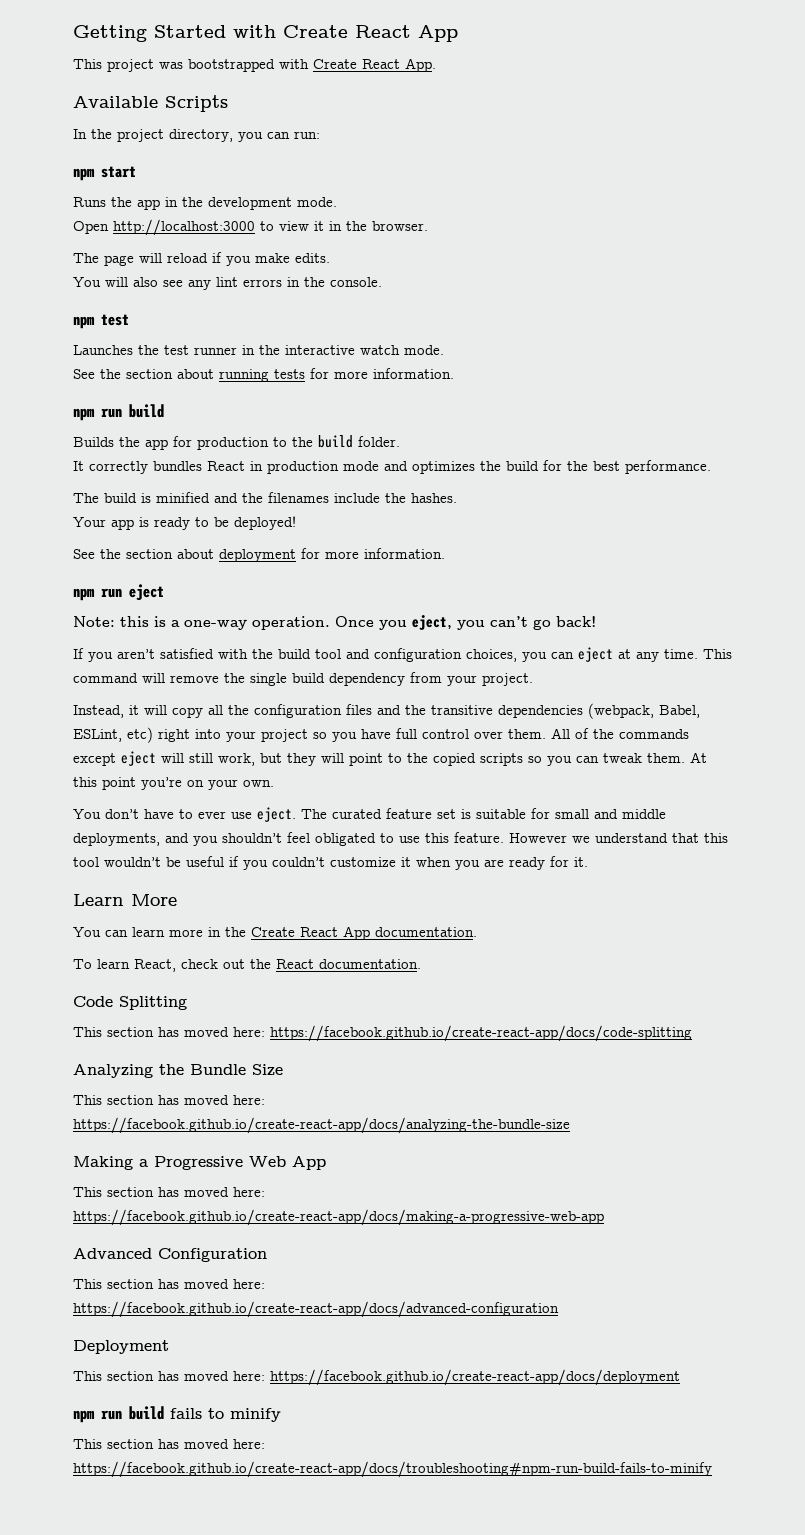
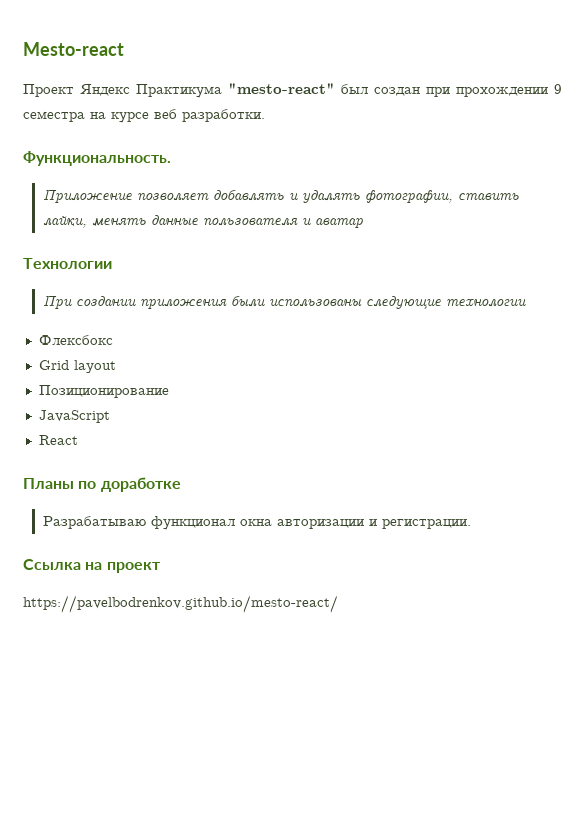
[73,25,458,42] [73,58,436,72] [73,95,228,112] [73,129,320,142] [73,166,136,181] [73,197,337,210] [73,219,428,236] [73,252,330,266] [73,277,382,290] [73,314,129,329] [73,345,444,355] [73,368,454,382] [73,404,164,421] [73,435,400,450] [73,460,711,474] [73,492,457,503] [73,516,296,530] [73,548,445,562] [73,584,164,601] [73,615,596,630] [73,647,732,662] [73,672,533,686] [73,703,700,719] [73,727,689,743] [73,751,707,766] [73,777,274,790] [73,807,666,822] [73,832,728,846] [73,856,588,870] [73,894,177,906] [73,926,477,940] [73,959,421,972] [73,996,187,1010] [73,1025,692,1042] [73,1064,283,1078] [73,1095,265,1105] [73,1117,570,1134] [73,1156,326,1170] [73,1187,265,1197] [73,1209,604,1226] [73,1248,267,1262] [73,1279,265,1289] [73,1301,559,1318] [73,1340,169,1354] [73,1369,680,1386] [73,1406,281,1423] [73,1439,265,1449] [73,1461,712,1478] Getting Started with Create React App // This project was bootstrapped with Create React App. // Available Scripts // In the project directory, you can run: // npm start // Runs the app in the development mode. // Open http://localhost:3000 to view it in the browser. // The page will reload if you make edits. // You will also see any lint errors in the console. // npm test // Launches the test runner in the interactive watch mode. // See the section about running tests for more information. // npm run build // Builds the app for production to the build folder. // It correctly bundles React in production mode and optimizes the build for the best performance. // The build is minified and the filenames include the hashes. // Your app is ready to be deployed! // See the section about deployment for more information. // npm run eject // Note: this is a one-way operation. Once you eject, you can’t go back! // If you aren’t satisfied with the build tool and configuration choices, you can eject at any time. This command will remove the single build dependency from your project. // Instead, it will copy all the configuration files and the transitive dependencies (webpack, Babel, ESLint, etc) right into your project so you have full control over them. All of the commands except eject will still work, but they will point to the copied scripts so you can tweak them. At this point you’re on your own. // You don’t have to ever use eject. The curated feature set is suitable for small and middle deployments, and you shouldn’t feel obligated to use this feature. However we understand that this tool wouldn’t be useful if you couldn’t customize it when you are ready for it. // Learn More // You can learn more in the Create React App documentation. // To learn React, check out the React documentation. // Code Splitting // This section has moved here: https://facebook.github.io/create-react-app/docs/code-splitting // Analyzing the Bundle Size // This section has moved here: https://facebook.github.io/create-react-app/docs/analyzing-the-bundle-size // Making a Progressive Web App // This section has moved here: https://facebook.github.io/create-react-app/docs/making-a-progressive-web-app // Advanced Configuration // This section has moved here: https://facebook.github.io/create-react-app/docs/advanced-configuration // Deployment // This section has moved here: https://facebook.github.io/create-react-app/docs/deployment // npm run build fails to minify // This section has moved here: https://facebook.github.io/create-react-app/docs/troubleshooting#npm-run-build-fails-to-minify -> [23,42,124,56] [23,83,562,98] [23,109,265,123] [23,151,171,166] [42,189,519,204] [42,215,363,229] [23,258,112,269] [42,295,526,310] [38,335,113,345] [38,360,116,373] [38,385,169,398] [38,410,110,423] [38,435,78,445] [23,477,181,492] [42,516,471,530] [23,559,161,573] [23,595,338,613] Mesto-react // Проект Яндекс Практикума "mesto-react" был создан при прохождении 9 семестра на курсе веб разработки. // Функциональность. // Приложение позволяет добавлять и удалять фотографии, ставить лайки, менять данные пользователя и аватар // Технологии // При создании приложения были использованы следующие технологии // Флексбокс // Grid layout // Позиционирование // JavaScript // React // Планы по доработке // Разрабатываю функционал окна авторизации и регистрации. // Ссылка на проект // https://pavelbodrenkov.github.io/mesto-react/

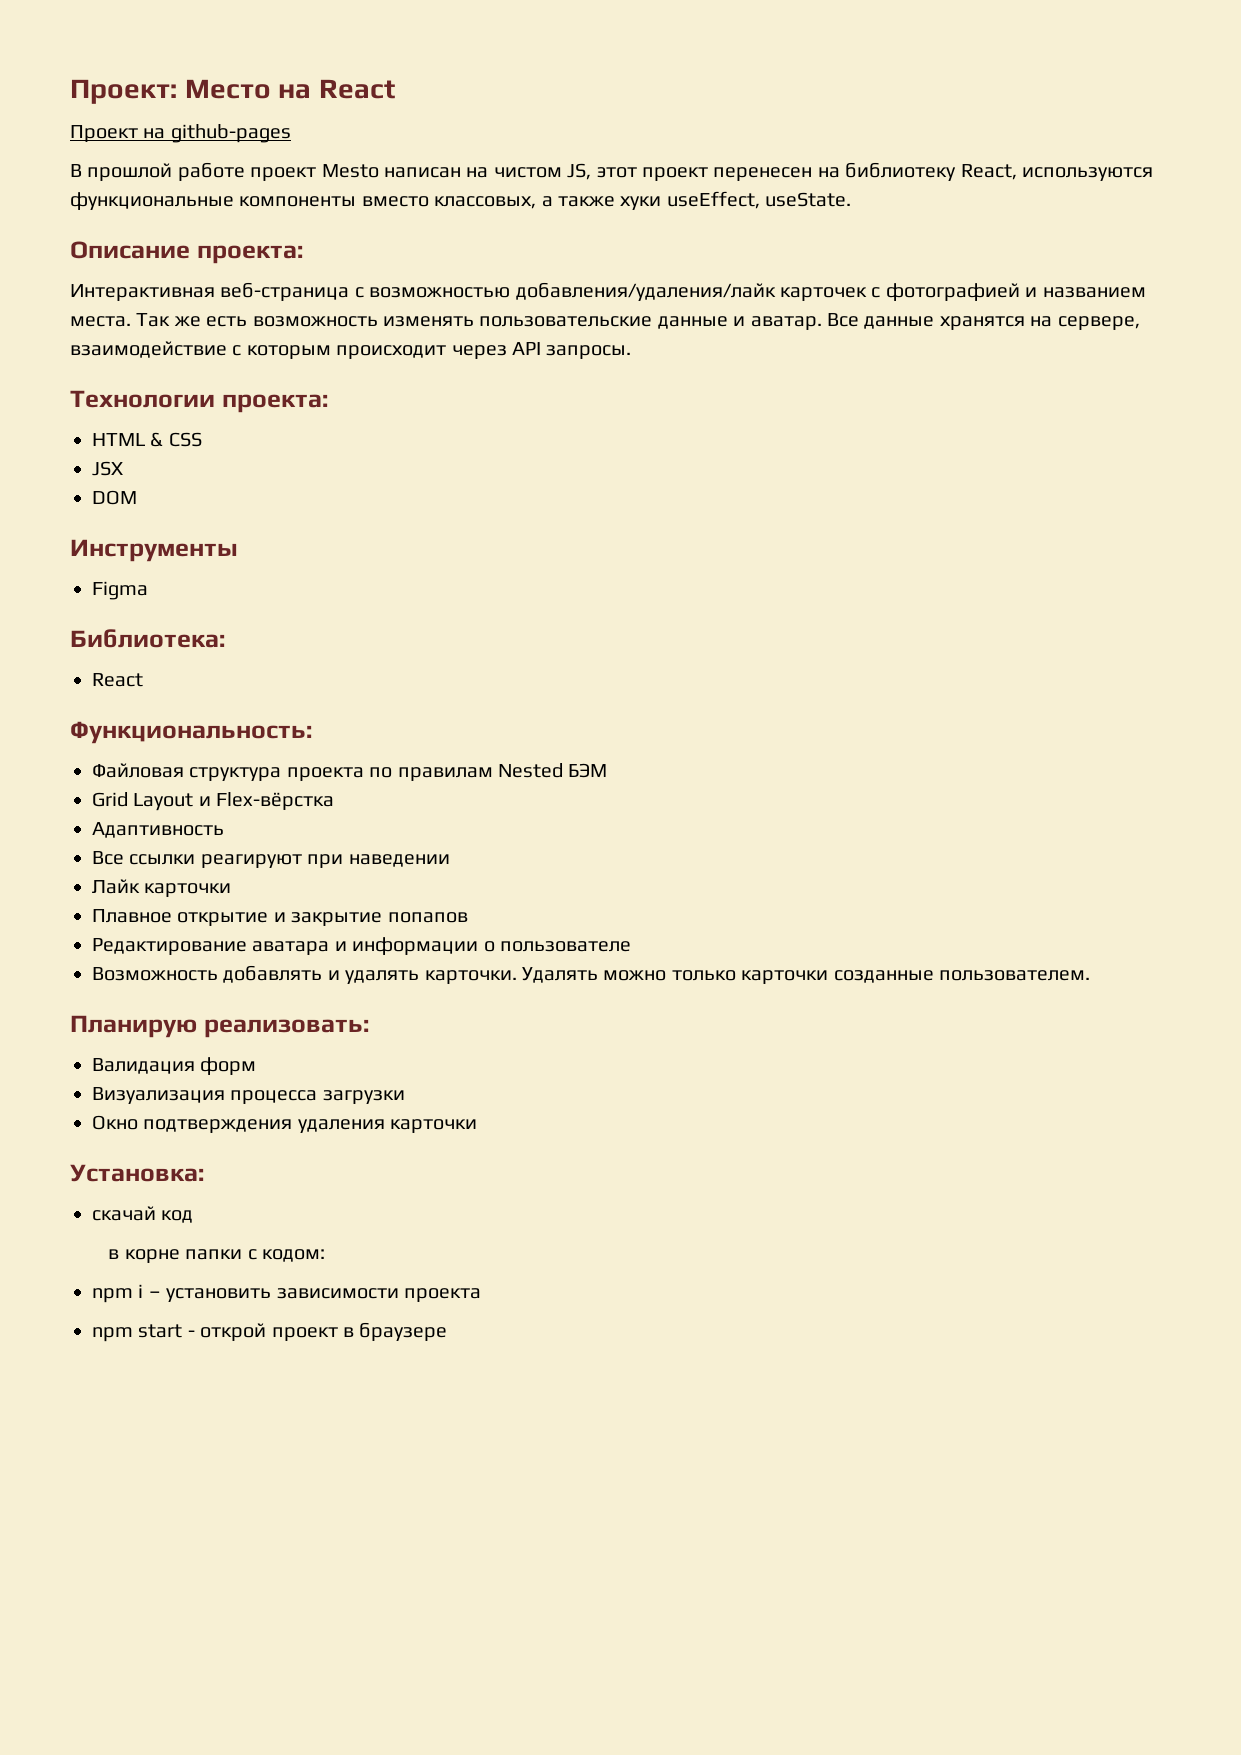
[23,42,124,56] [23,83,562,98] [23,109,265,123] [23,151,171,166] [42,189,519,204] [42,215,363,229] [23,258,112,269] [42,295,526,310] [38,335,113,345] [38,360,116,373] [38,385,169,398] [38,410,110,423] [38,435,78,445] [23,477,181,492] [42,516,471,530] [23,559,161,573] [23,595,338,613] Mesto-react // Проект Яндекс Практикума "mesto-react" был создан при прохождении 9 семестра на курсе веб разработки. // Функциональность. // Приложение позволяет добавлять и удалять фотографии, ставить лайки, менять данные пользователя и аватар // Технологии // При создании приложения были использованы следующие технологии // Флексбокс // Grid layout // Позиционирование // JavaScript // React // Планы по доработке // Разрабатываю функционал окна авторизации и регистрации. // Ссылка на проект // https://pavelbodrenkov.github.io/mesto-react/ -> [70,79,395,104] [70,124,291,143] [70,162,1153,181] [70,191,852,210] [70,241,303,264] [70,282,1146,301] [70,313,1140,330] [70,341,632,359] [70,390,328,413] [92,432,202,447] [92,461,123,476] [92,490,137,505] [70,539,238,562] [92,581,148,600] [70,629,225,648] [92,673,143,687] [70,721,312,744] [92,763,608,781] [92,792,335,811] [92,822,224,838] [92,851,450,868] [92,879,232,897] [92,909,468,926] [92,937,631,955] [92,965,1090,984] [70,1015,369,1038] [92,1057,257,1075] [92,1087,405,1104] [92,1115,478,1133] [70,1164,204,1182] [92,1206,194,1223] [108,1249,325,1263] [92,1284,481,1303] [92,1322,448,1342] Проект: Место на React // Проект на github-pages // В прошлой работе проект Mesto написан на чистом JS, этот проект перенесен на библиотеку React, используются функциональные компоненты вместо классовых, а также хуки useEffect, useState. // Описание проекта: // Интерактивная веб-страница с возможностью добавления/удаления/лайк карточек с фотографией и названием места. Так же есть возможность изменять пользовательские данные и аватар. Все данные хранятся на сервере, взаимодействие с которым происходит через API запросы. // Технологии проекта: // HTML & CSS // JSX // DOM // Инструменты // Figma // Библиотека: // React // Функциональность: // Файловая структура проекта по правилам Nested БЭМ // Grid Layout и Flex-вёрстка // Адаптивность // Все ссылки реагируют при наведении // Лайк карточки // Плавное открытие и закрытие попапов // Редактирование аватара и информации о пользователе // Возможность добавлять и удалять карточки. Удалять можно только карточки созданные пользователем. // Планирую реализовать: // Валидация форм // Визуализация процесса загрузки // Окно подтверждения удаления карточки // Установка: // скачай код // в корне папки с кодом: // npm i – установить зависимости проекта // npm start - открой проект в браузере

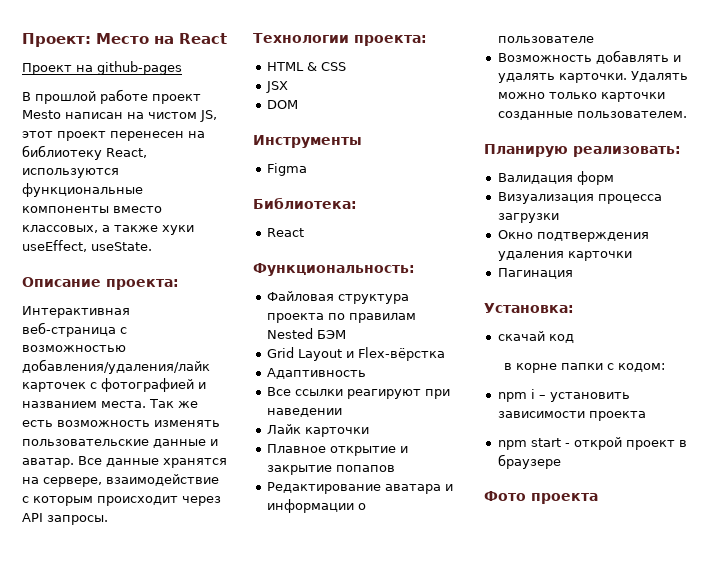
(478, 1126) none -> [497,268,573,279] // Пагинация
(448, 1331) none -> [484,491,598,504] // Фото проекта

